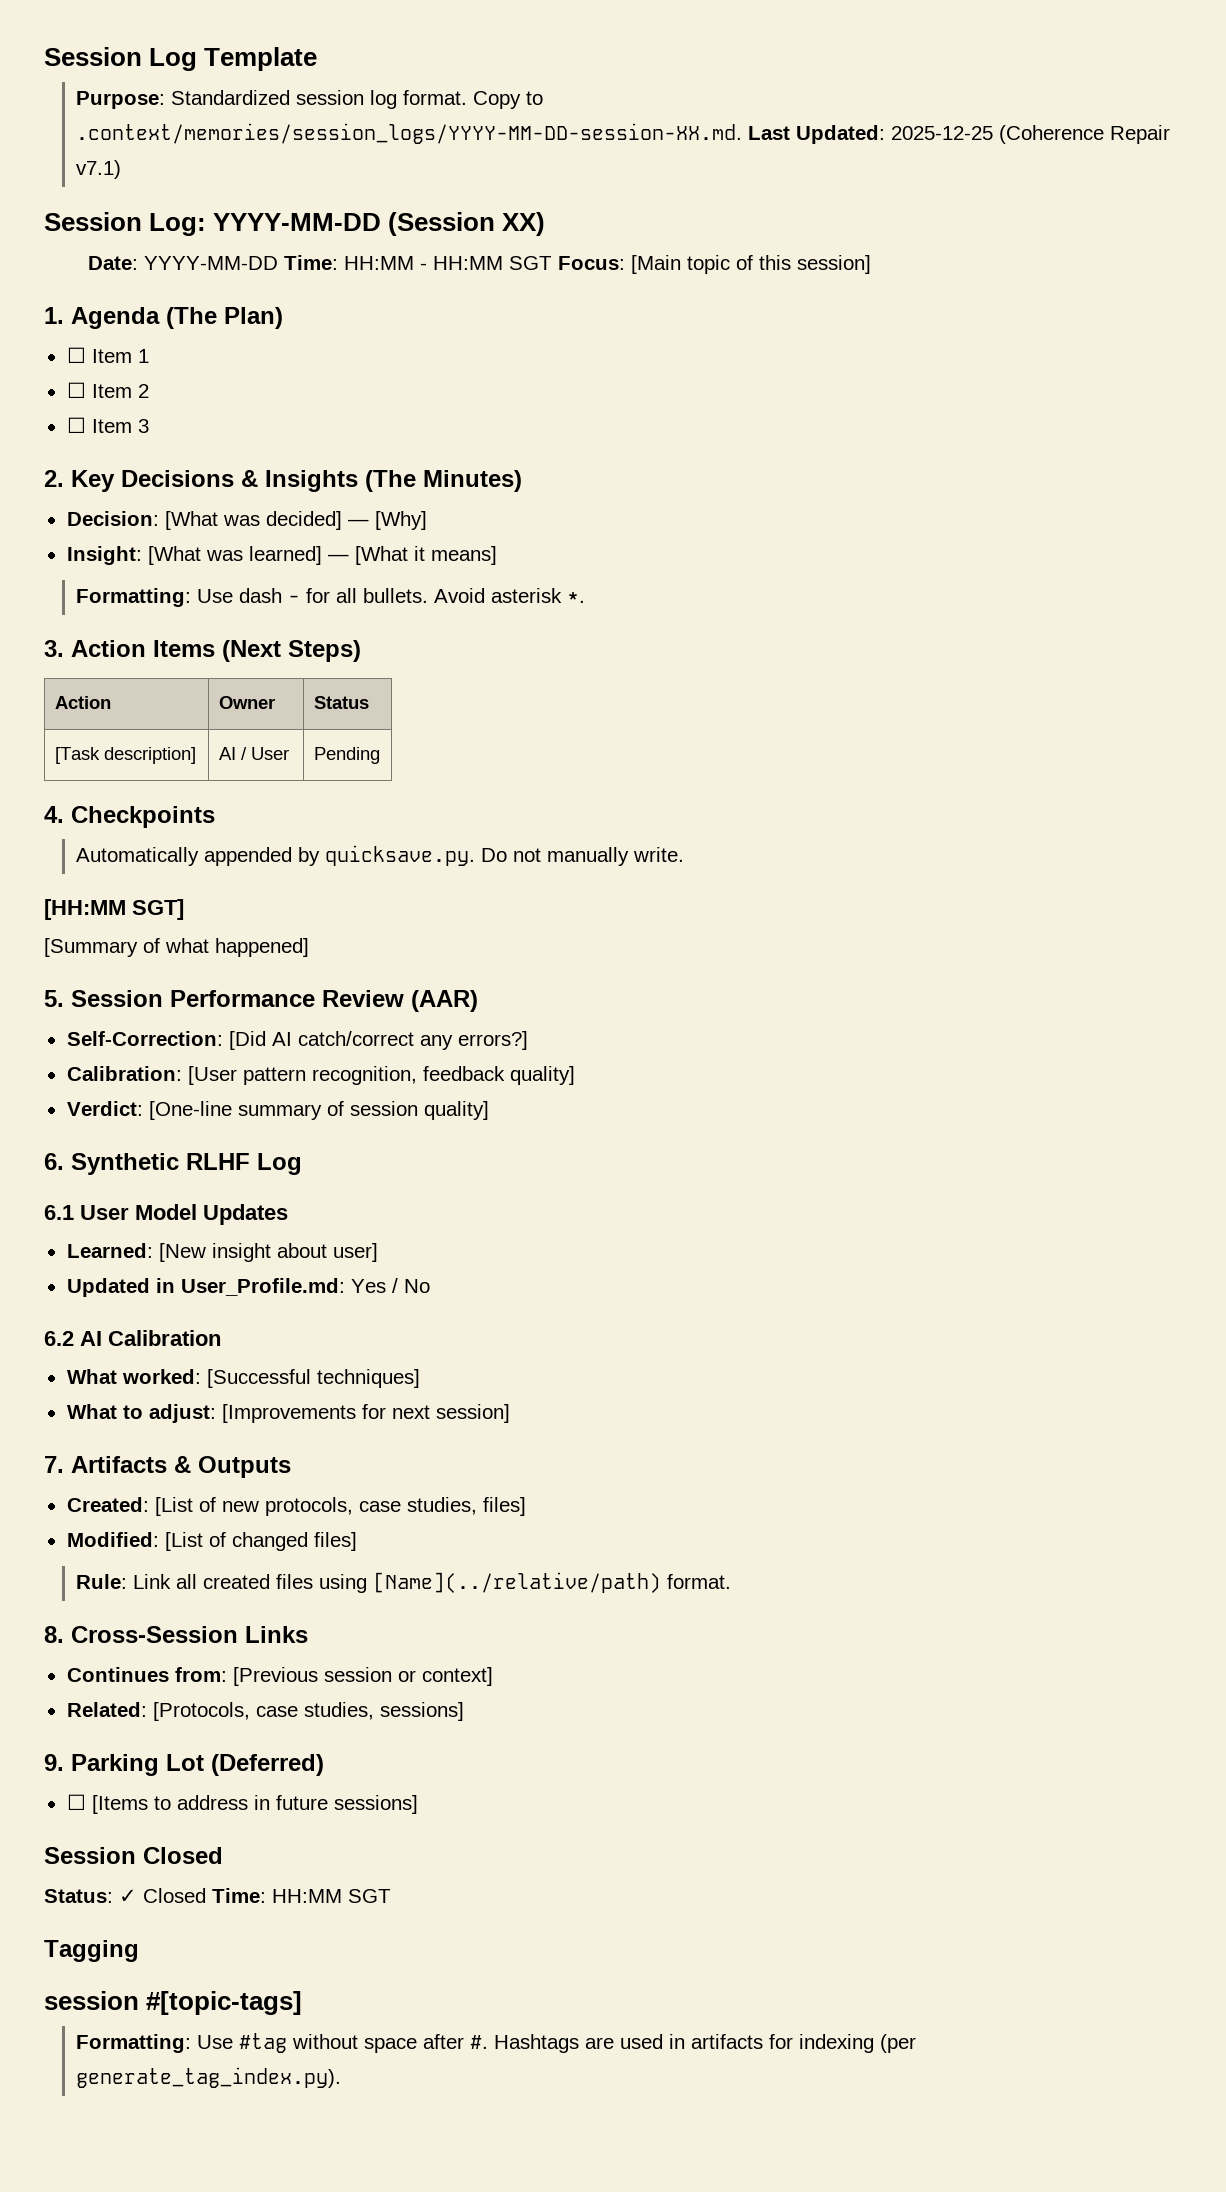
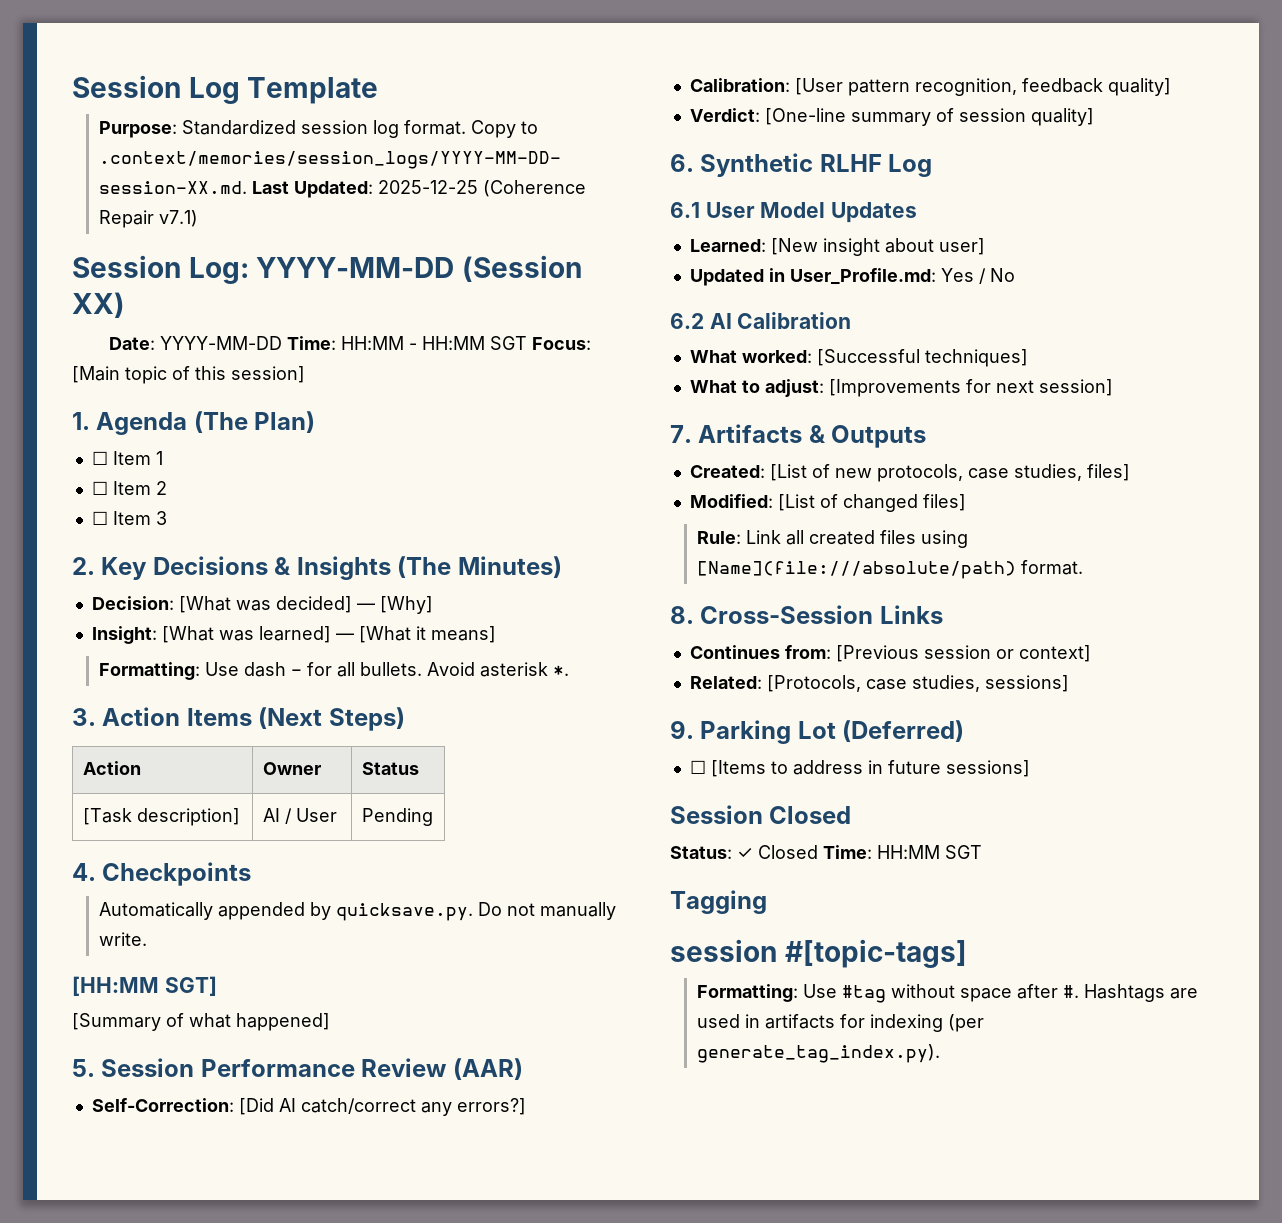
[373,1572,662,1593] [Name](../relative/path) -> [696,561,1016,579] [Name](file:///absolute/path)

